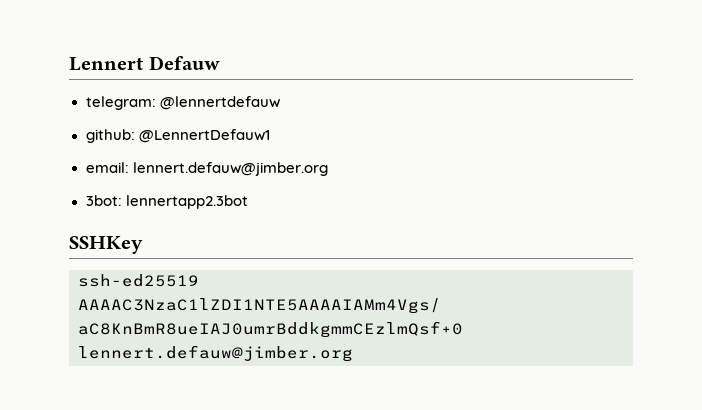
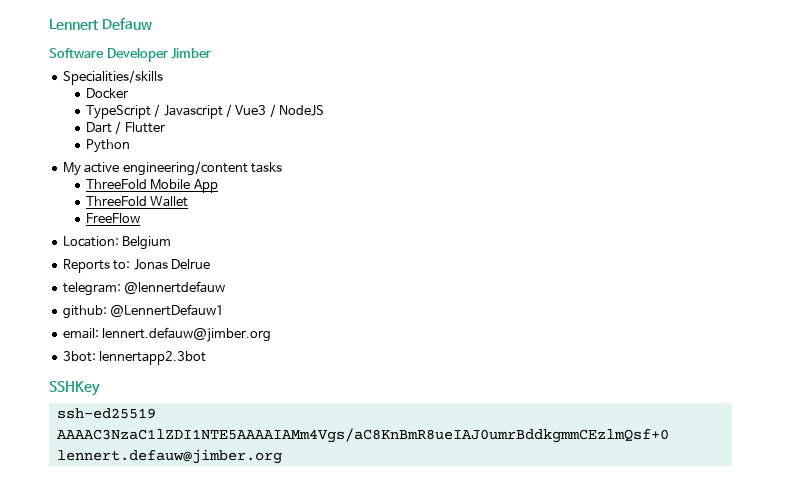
(220, 63) none -> [49,47,212,62] [62,70,163,85] [85,88,128,99] [85,104,325,119] [85,121,165,134] [85,139,130,153] [62,161,282,176] [85,179,218,193] [85,196,189,207] [85,213,140,223] [62,236,172,250] [62,259,210,273] // Software Developer Jimber // Specialities/skills // Docker // TypeScript / Javascript / Vue3 / NodeJS // Dart / Flutter // Python // My active engineering/content tasks // ThreeFold Mobile App // ThreeFold Wallet // FreeFlow // Location: Belgium // Reports to: Jonas Delrue

